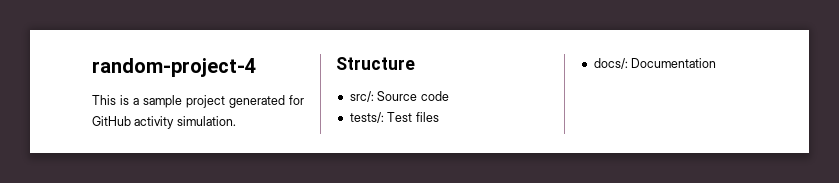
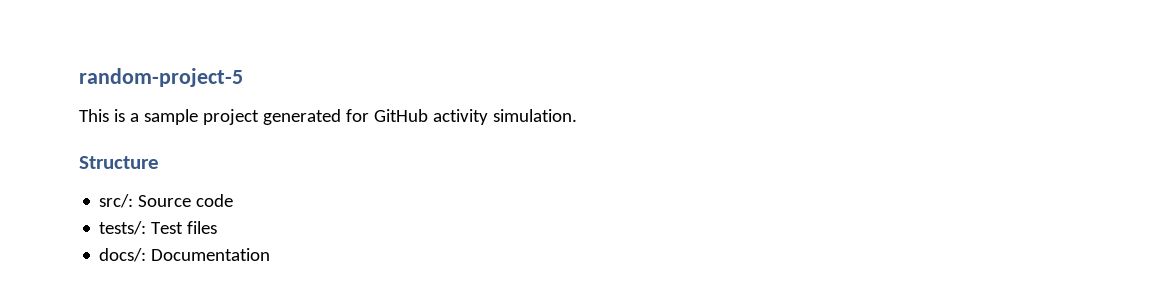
[92,58,256,77] random-project-4 -> [79,68,243,87] random-project-5

